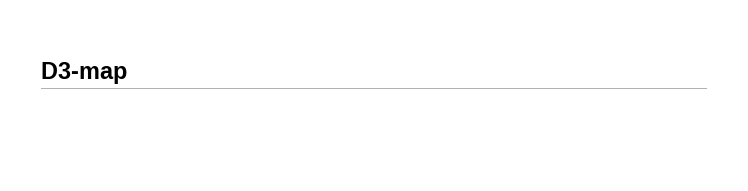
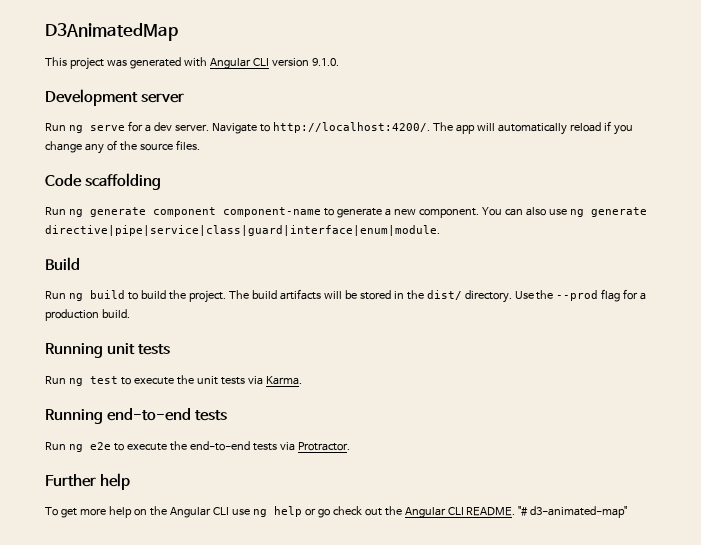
[41,62,127,84] D3-map -> [45,23,178,41] [45,57,339,70] [45,89,185,106] [45,121,633,135] [45,140,200,154] [45,173,162,190] [45,207,647,218] [45,225,440,236] [45,257,80,271] [45,289,647,303] [45,309,130,321] [45,343,171,358] [45,375,302,386] [45,408,228,424] [45,441,350,452] [45,473,131,490] [45,506,628,518] D3AnimatedMap // This project was generated with Angular CLI version 9.1.0. // Development server // Run ng serve for a dev server. Navigate to http://localhost:4200/. The app will automatically reload if you change any of the source files. // Code scaffolding // Run ng generate component component-name to generate a new component. You can also use ng generate directive|pipe|service|class|guard|interface|enum|module. // Build // Run ng build to build the project. The build artifacts will be stored in the dist/ directory. Use the --prod flag for a production build. // Running unit tests // Run ng test to execute the unit tests via Karma. // Running end-to-end tests // Run ng e2e to execute the end-to-end tests via Protractor. // Further help // To get more help on the Angular CLI use ng help or go check out the Angular CLI README. "# d3-animated-map"

